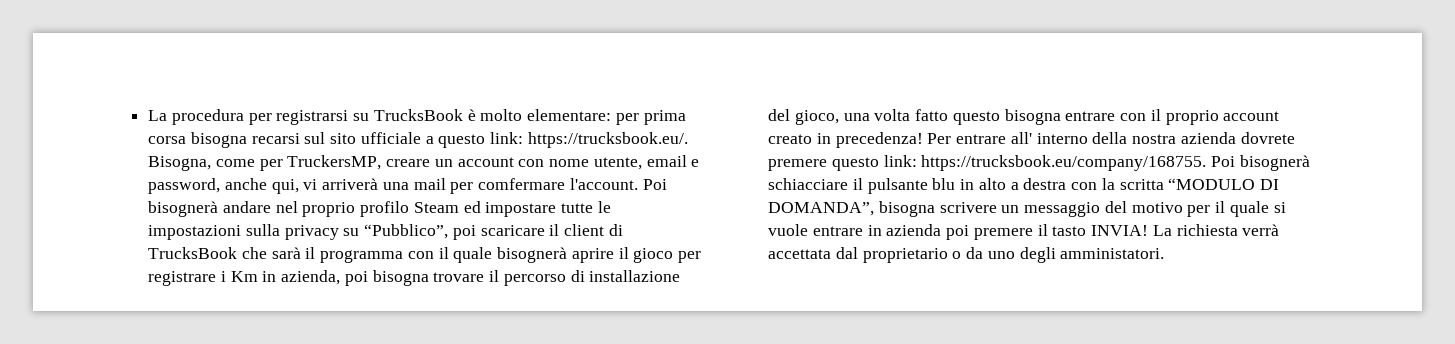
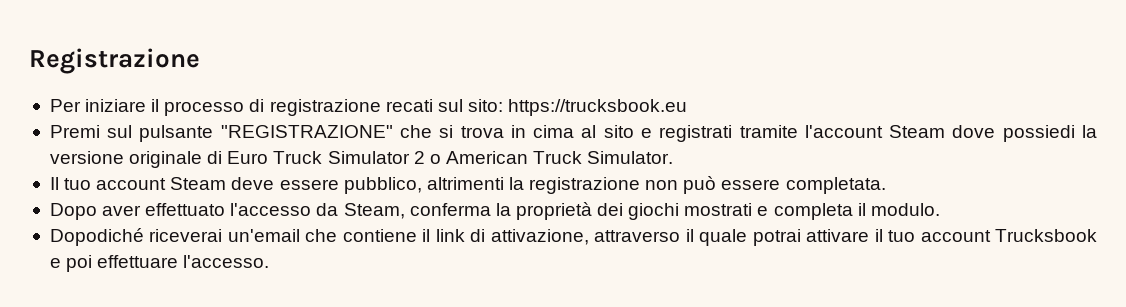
[148,109,686,125] [148,132,688,148] [148,155,700,171] [148,178,667,194] [148,201,611,217] [148,224,623,240] [148,247,701,263] [148,270,681,286] [768,109,1280,125] [768,132,1295,148] [768,155,1310,171] [768,178,1279,194] [768,201,1286,217] [768,224,1280,240] [768,247,1165,263] La procedura per registrarsi su TrucksBook è molto elementare: per prima corsa bisogna recarsi sul sito ufficiale a questo link: https://trucksbook.eu/. Bisogna, come per TruckersMP, creare un account con nome utente, email e password, anche qui, vi arriverà una mail per comfermare l'account. Poi bisognerà andare nel proprio profilo Steam ed impostare tutte le impostazioni sulla privacy su “Pubblico”, poi scaricare il client di TrucksBook che sarà il programma con il quale bisognerà aprire il gioco per registrare i Km in azienda, poi bisogna trovare il percorso di installazione del gioco, una volta fatto questo bisogna entrare con il proprio account creato in precedenza! Per entrare all' interno della nostra azienda dovrete premere questo link: https://trucksbook.eu/company/168755. Poi bisognerà schiacciare il pulsante blu in alto a destra con la scritta “MODULO DI DOMANDA”, bisogna scrivere un messaggio del motivo per il quale si vuole entrare in azienda poi premere il tasto INVIA! La richiesta verrà accettata dal proprietario o da uno degli amministatori. -> [29,48,200,74] [49,99,688,116] [49,125,1097,142] [49,151,674,168] [49,176,886,194] [49,202,940,220] [49,228,1098,246] [49,255,270,272] Registrazione // Per iniziare il processo di registrazione recati sul sito: https://trucksbook.eu // Premi sul pulsante "REGISTRAZIONE" che si trova in cima al sito e registrati tramite l'account Steam dove possiedi la versione originale di Euro Truck Simulator 2 o American Truck Simulator. // Il tuo account Steam deve essere pubblico, altrimenti la registrazione non può essere completata. // Dopo aver effettuato l'accesso da Steam, conferma la proprietà dei giochi mostrati e completa il modulo. // Dopodiché riceverai un'email che contiene il link di attivazione, attraverso il quale potrai attivare il tuo account Trucksbook e poi effettuare l'accesso.

